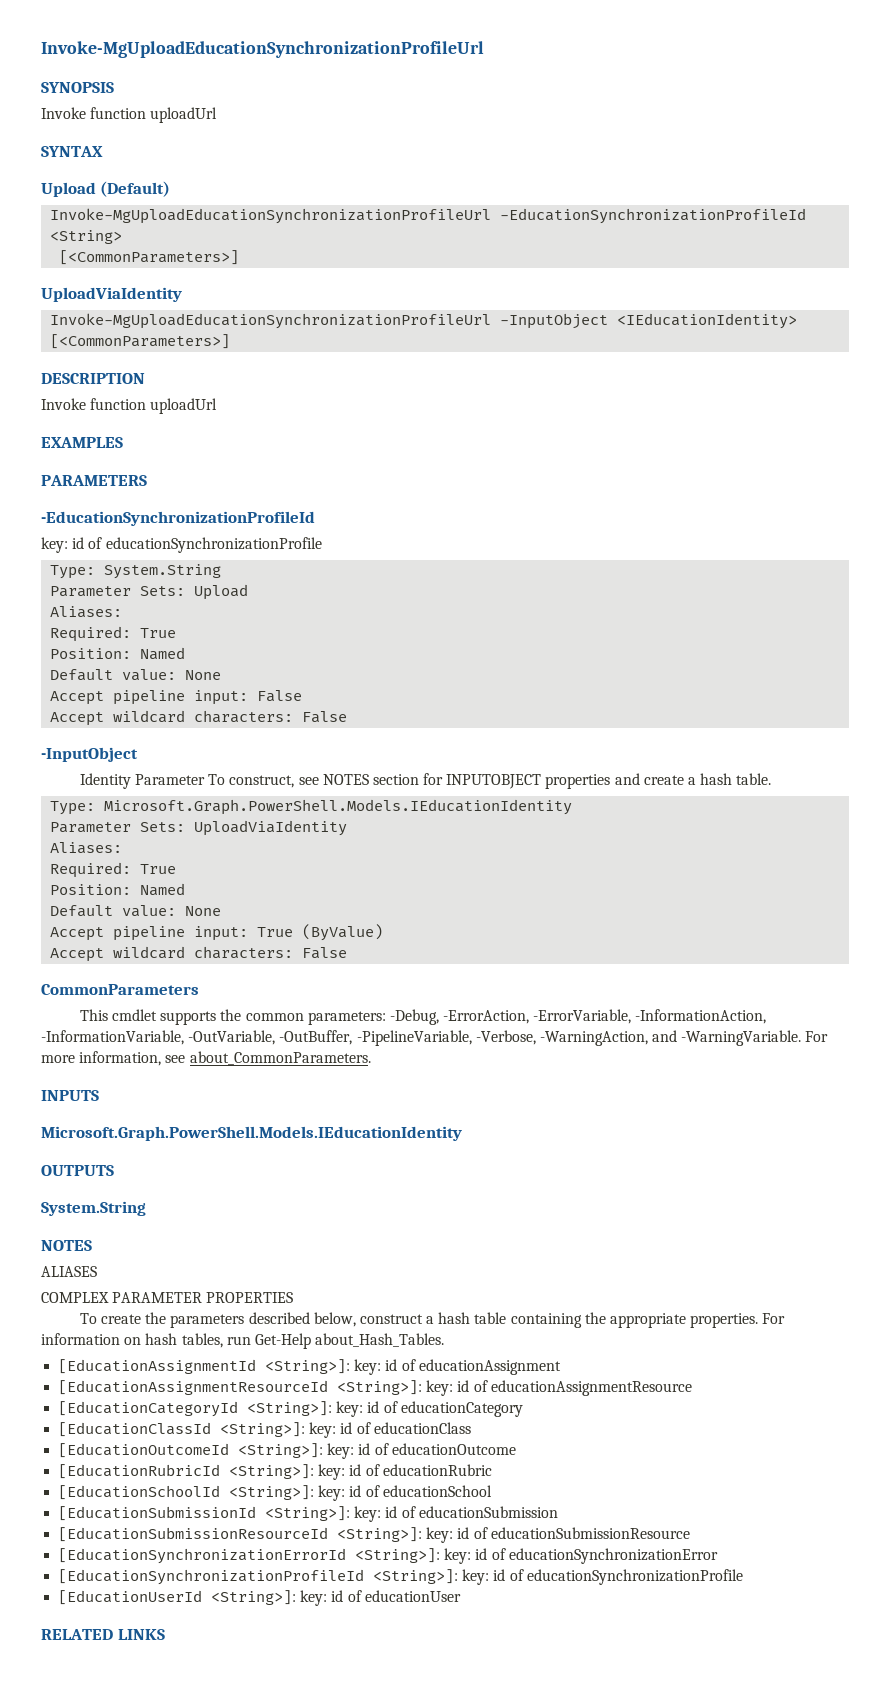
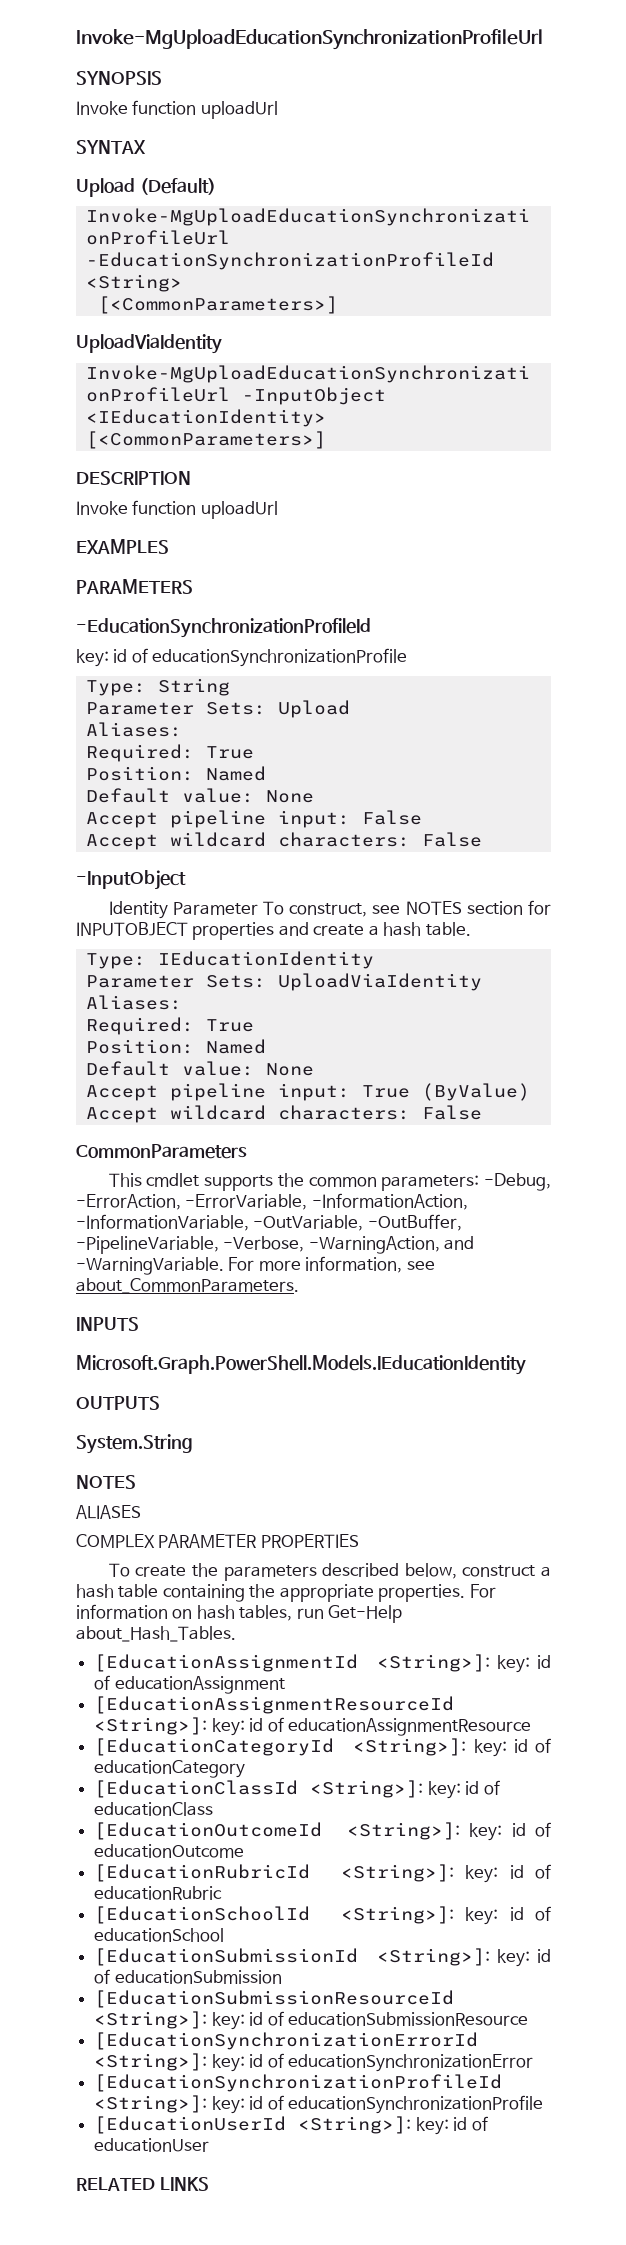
[104,564,222,579] System.String -> [157,678,230,696] String
[104,799,573,815] Microsoft.Graph.PowerShell.Models.IEducationIdentity -> [157,951,374,969] IEducationIdentity

